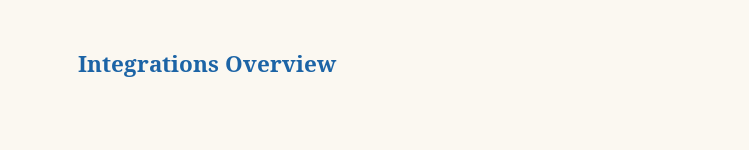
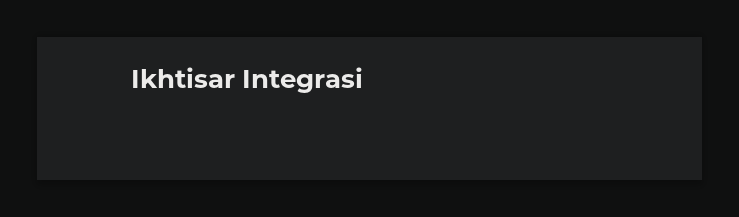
[78,55,338,77] Integrations Overview -> [131,67,364,93] Ikhtisar Integrasi

